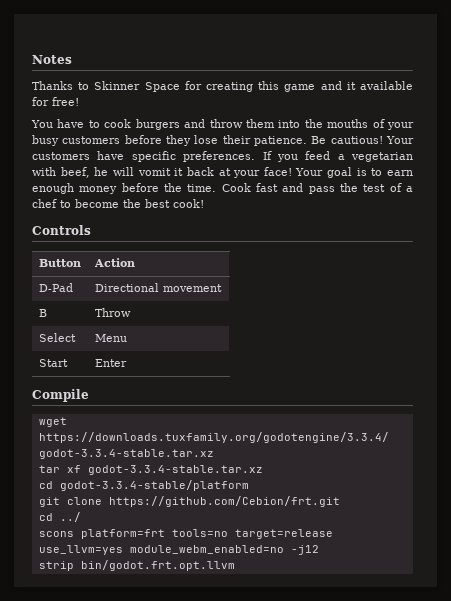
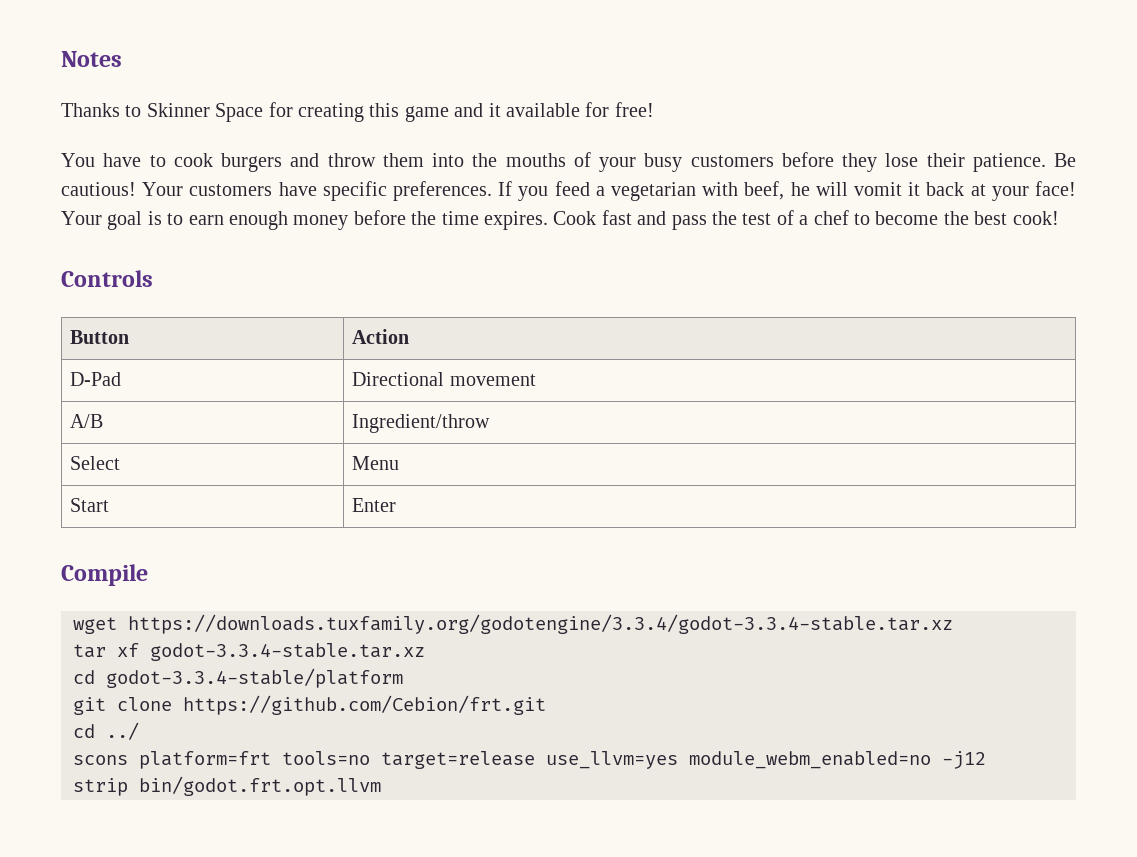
[187,184,217,192] time. -> [441,211,548,230] time expires.
[38,309,47,317] [94,308,131,317] B | Throw -> [70,414,104,428] [352,414,491,433] A/B | Ingredient/throw

